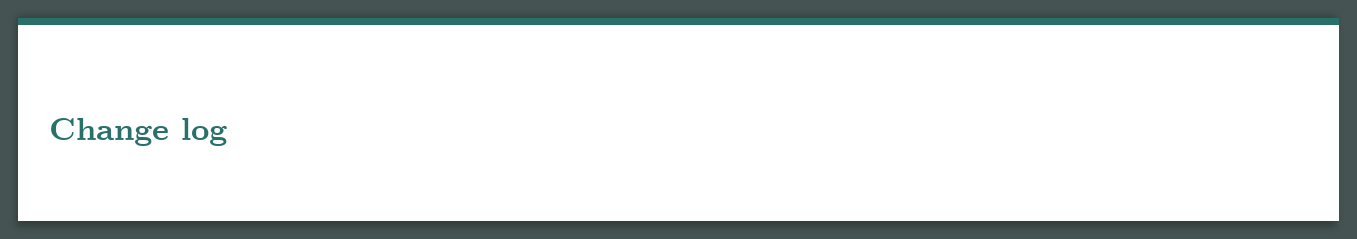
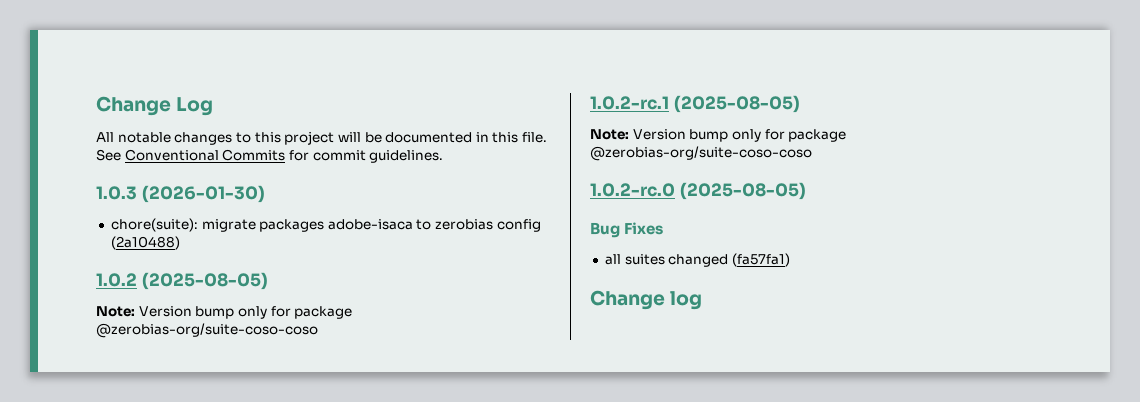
[49,118,169,146] Change -> [96,96,214,116] [96,131,548,145] [96,149,444,163] [96,185,265,203] [110,218,541,232] [110,236,180,250] [96,272,268,290] [96,306,353,319] [96,323,318,338] [590,95,800,113] [590,129,847,142] [590,146,812,161] [590,182,806,200] [590,222,664,238] [604,253,790,267] [590,290,665,310] Change Log // All notable changes to this project will be documented in this file. See Conventional Commits for commit guidelines. // 1.0.3 (2026-01-30) // chore(suite): migrate packages adobe-isaca to zerobias config (2a10488) // 1.0.2 (2025-08-05) // Note: Version bump only for package @zerobias-org/suite-coso-coso // 1.0.2-rc.1 (2025-08-05) // Note: Version bump only for package @zerobias-org/suite-coso-coso // 1.0.2-rc.0 (2025-08-05) // Bug Fixes // all suites changed (fa57fa1) // Change

